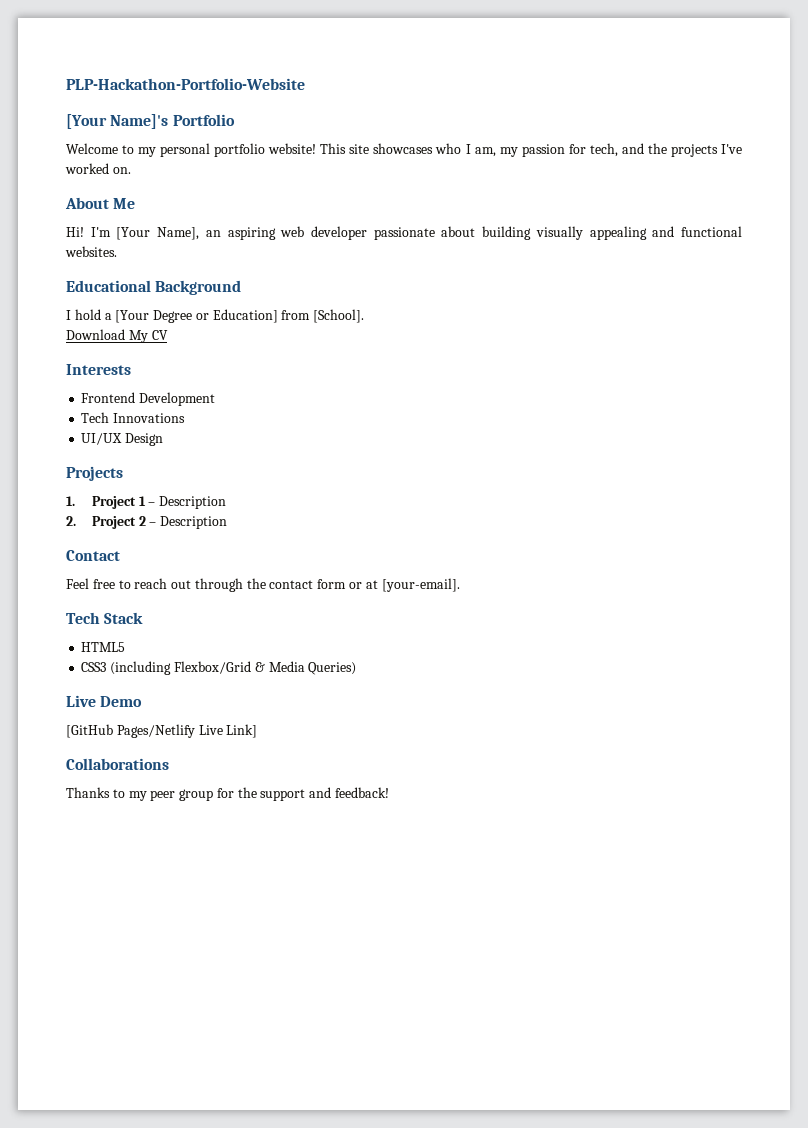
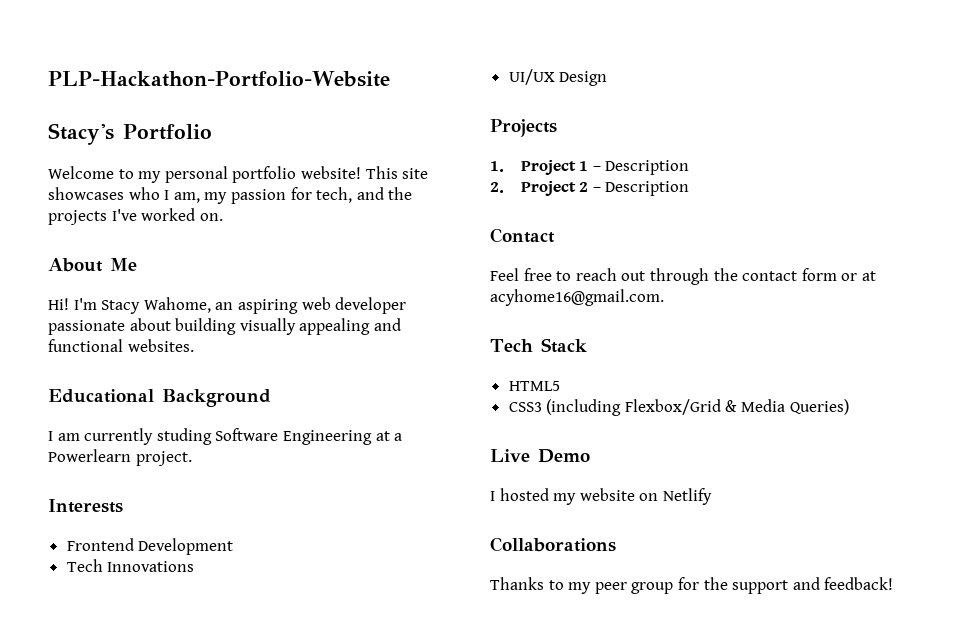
[66,114,169,129] [Your Name]'s -> [48,123,114,145] Stacy's
[116,227,200,240] [Your Name], -> [101,297,211,314] Stacy Wahome,
[74,309,365,323] [66,329,168,343] hold a [Your Degree or Education] from [School]. // Download My CV -> [57,428,403,445] [48,449,192,466] am currently studing Software Engineering at a Powerlearn project.
[381,578,460,592] [your-email]. -> [490,289,664,306] acyhome16@gmail.com.
[66,724,258,738] [GitHub Pages/Netlify Live Link] -> [490,488,712,505] I hosted my website on Netlify

